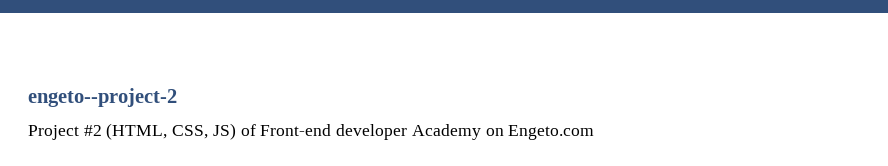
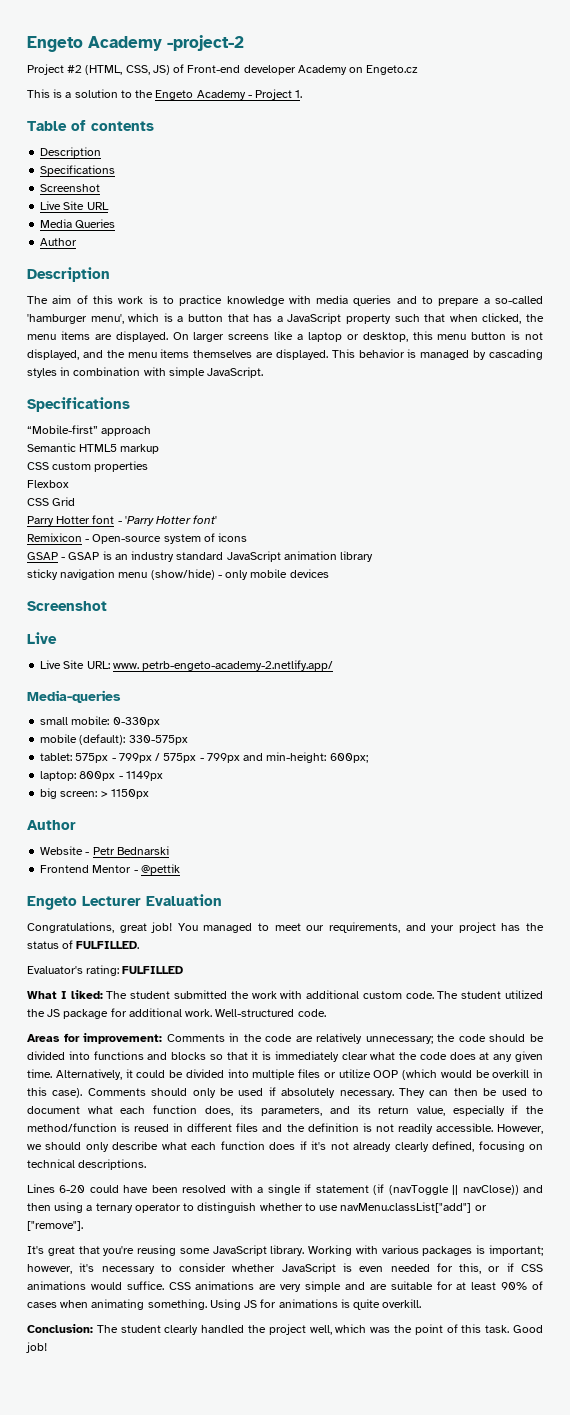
[28,88,177,107] engeto--project-2 -> [27,35,244,52] Engeto Academy -project-2
[508,125,595,140] Engeto.com -> [366,65,419,75] [27,89,303,100] [27,120,154,131] [40,147,102,158] [40,165,116,176] [40,184,101,192] [40,201,109,210] [40,219,116,229] [40,238,78,246] [27,267,110,282] [27,295,543,306] [27,313,545,324] [27,331,543,342] [27,349,544,360] [27,367,264,378] [27,397,130,412] [27,425,152,436] [27,443,160,454] [27,461,149,472] [27,480,69,488] [27,497,76,506] [27,515,218,526] [27,533,248,544] [27,551,374,562] [27,569,329,580] [27,601,107,611] [27,632,57,644] [40,660,334,671] [27,690,121,703] [40,716,160,727] [40,734,188,745] [40,752,368,763] [40,771,163,781] [40,788,149,799] [27,820,76,830] [40,846,169,855] [40,864,180,875] [27,894,222,910] [27,922,545,933] [27,940,140,949] [27,965,184,976] [27,990,543,999] [27,1008,326,1019] [27,1033,545,1044] [27,1051,543,1062] [27,1069,543,1080] [27,1087,543,1098] [27,1105,544,1116] [27,1123,543,1134] [27,1141,543,1152] [27,1159,147,1170] [27,1184,543,1195] [27,1202,487,1213] [27,1221,83,1231] [27,1245,543,1256] [27,1263,543,1274] [27,1281,544,1292] [27,1299,422,1310] [27,1324,544,1335] [26,1342,47,1353] Engeto.cz // This is a solution to the Engeto Academy - Project 1. // Table of contents // Description // Specifications // Screenshot // Live Site URL // Media Queries // Author // Description // The aim of this work is to practice knowledge with media queries and to prepare a so-called 'hamburger menu', which is a button that has a JavaScript property such that when clicked, the menu items are displayed. On larger screens like a laptop or desktop, this menu button is not displayed, and the menu items themselves are displayed. This behavior is managed by cascading styles in combination with simple JavaScript. // Specifications // “Mobile-first” approach // Semantic HTML5 markup // CSS custom properties // Flexbox // CSS Grid // Parry Hotter font - 'Parry Hotter font' // Remixicon - Open-source system of icons // GSAP - GSAP is an industry standard JavaScript animation library // sticky navigation menu (show/hide) - only mobile devices // Screenshot // Live // Live Site URL: www. petrb-engeto-academy-2.netlify.app/ // Media-queries // small mobile: 0-330px // mobile (default): 330-575px // tablet: 575px - 799px / 575px - 799px and min-height: 600px; // laptop: 800px - 1149px // big screen: > 1150px // Author // Website - Petr Bednarski // Frontend Mentor - @pettik // Engeto Lecturer Evaluation // Congratulations, great job! You managed to meet our requirements, and your project has the status of FULFILLED. // Evaluator's rating: FULFILLED // What I liked: The student submitted the work with additional custom code. The student utilized the JS package for additional work. Well-structured code. // Areas for improvement: Comments in the code are relatively unnecessary; the code should be divided into functions and blocks so that it is immediately clear what the code does at any given time. Alternatively, it could be divided into multiple files or utilize OOP (which would be overkill in this case). Comments should only be used if absolutely necessary. They can then be used to document what each function does, its parameters, and its return value, especially if the method/function is reused in different files and the definition is not readily accessible. However, we should only describe what each function does if it's not already clearly defined, focusing on technical descriptions. // Lines 6-20 could have been resolved with a single if statement (if (navToggle || navClose)) and then using a ternary operator to distinguish whether to use navMenu.classList["add"] or ["remove"]. // It's great that you're reusing some JavaScript library. Working with various packages is important; however, it's necessary to consider whether JavaScript is even needed for this, or if CSS animations would suffice. CSS animations are very simple and are suitable for at least 90% of cases when animating something. Using JS for animations is quite overkill. // Conclusion: The student clearly handled the project well, which was the point of this task. Good job!

